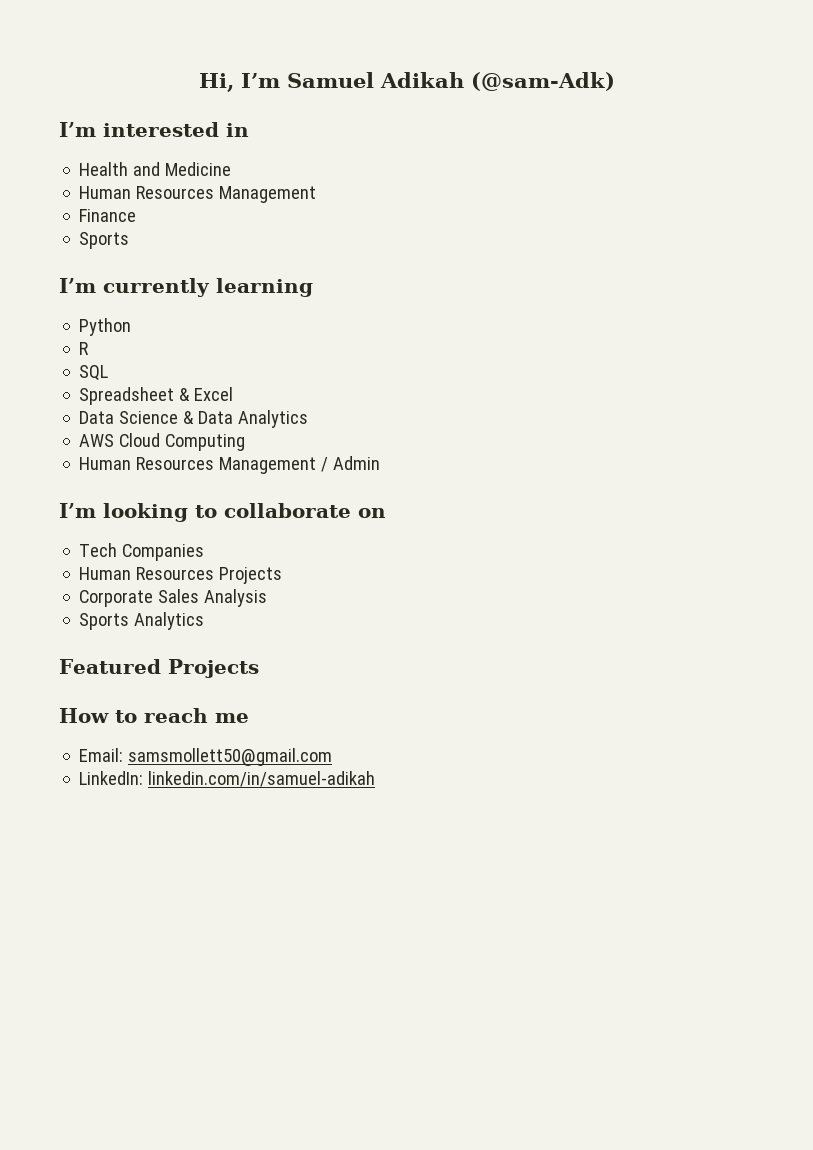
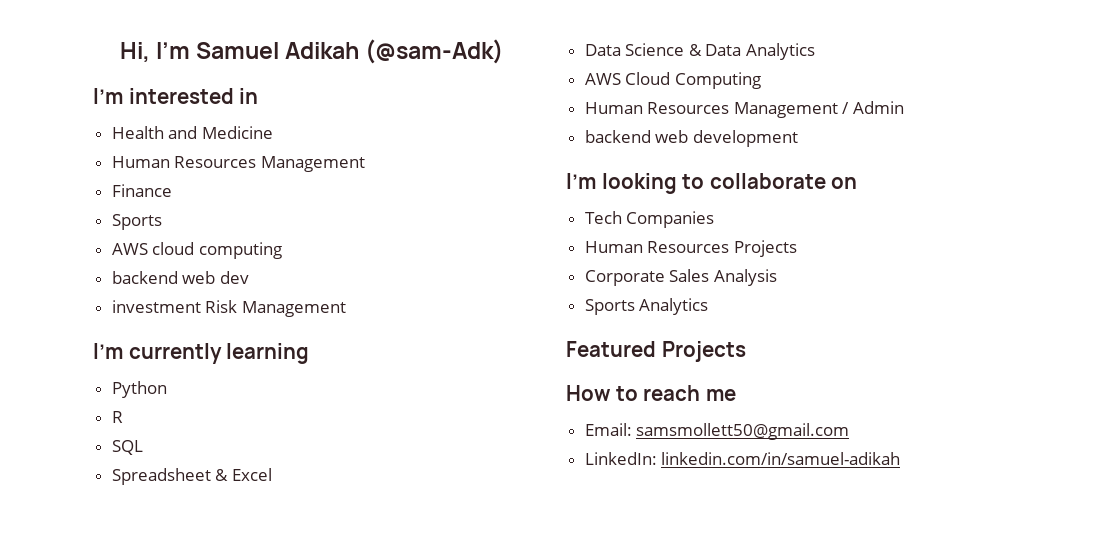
(130, 240) none -> [111,242,282,259] [111,271,249,284] [111,300,346,317] // AWS cloud computing // backend web dev // investment Risk Management
(381, 463) none -> [584,130,798,147] // backend web development

